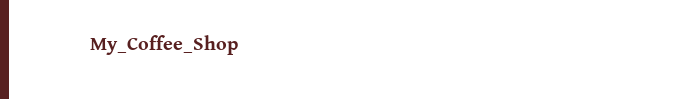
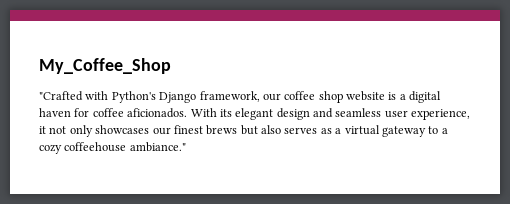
(238, 45) none -> [39,91,442,103] [39,108,471,120] [39,125,448,137] [39,142,186,154] // "Crafted with Python's Django framework, our coffee shop website is a digital haven for coffee aficionados. With its elegant design and seamless user experience, it not only showcases our finest brews but also serves as a virtual gateway to a cozy coffeehouse ambiance."

